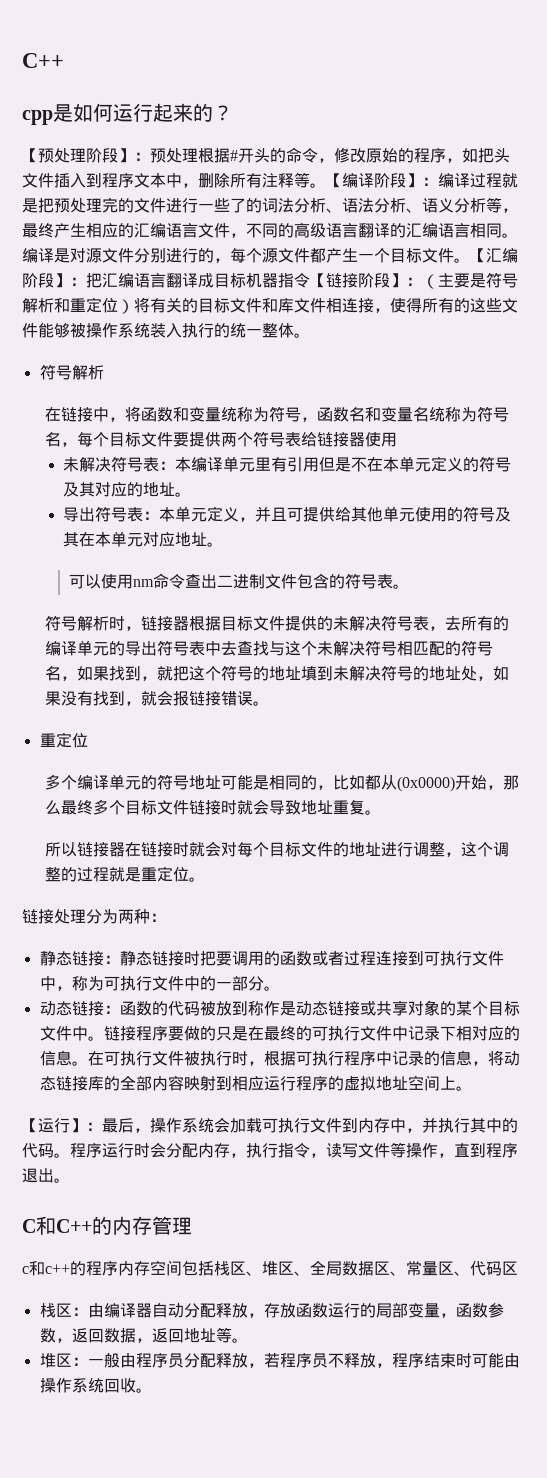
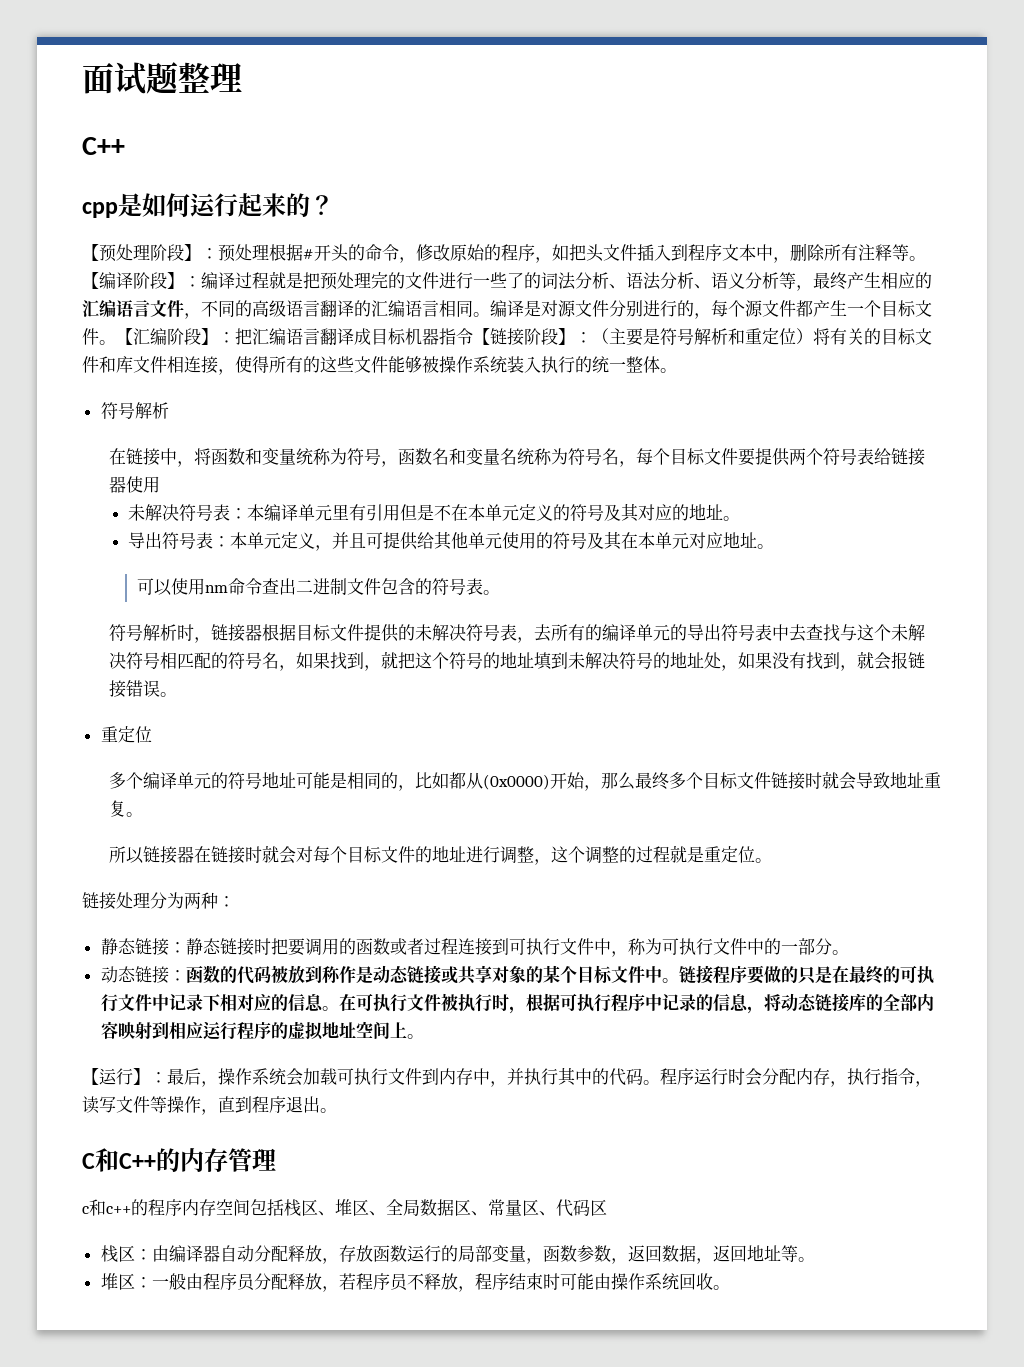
(22, 60) none -> [82,62,242,95] 面试题整理 //

